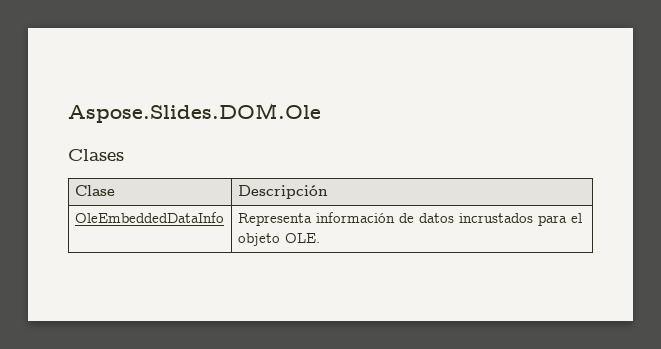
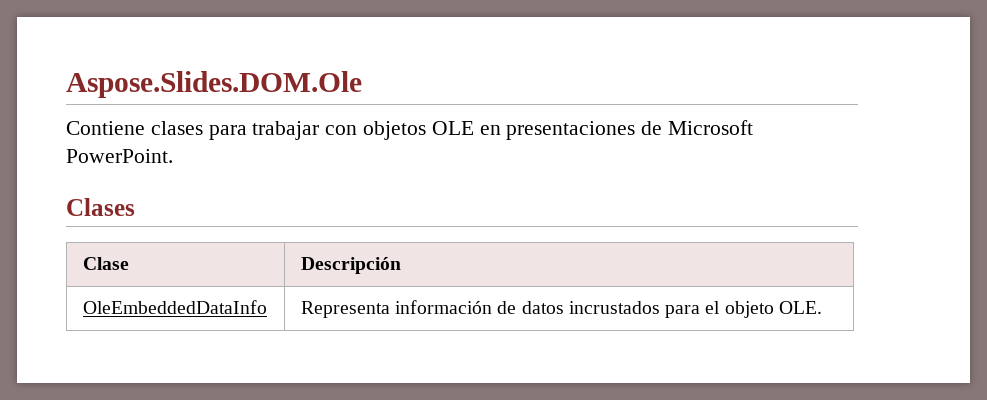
(321, 113) none -> [66,120,754,140] [66,149,173,163] // Contiene clases para trabajar con objetos OLE en presentaciones de Microsoft PowerPoint.

